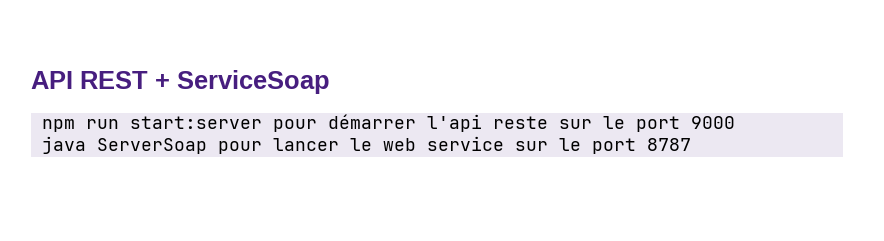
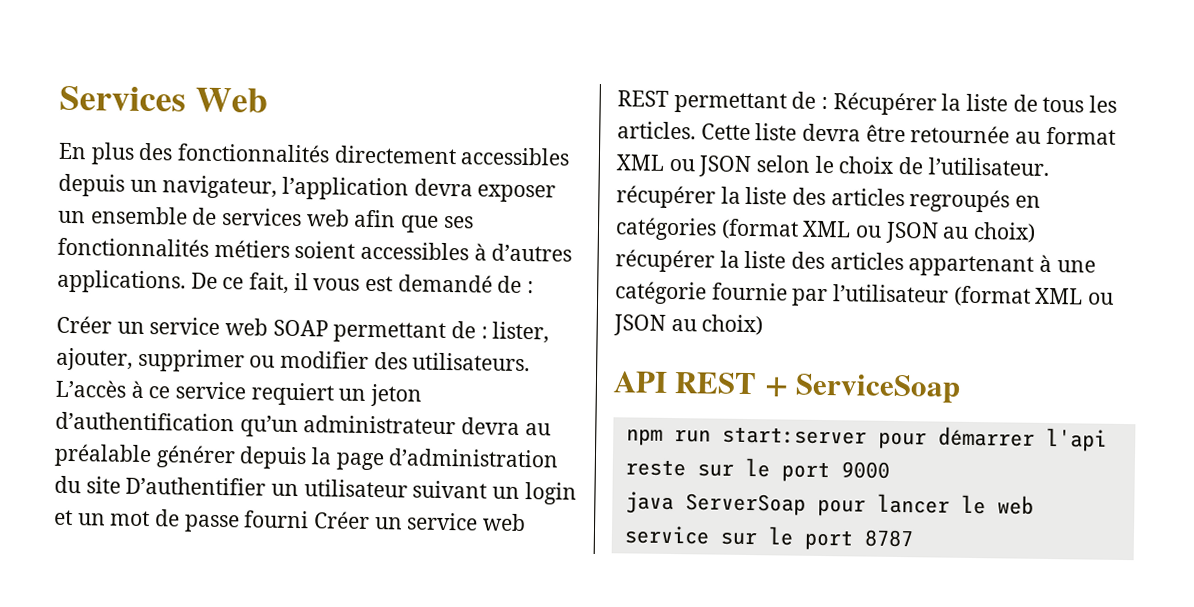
(31, 80) none -> [59,85,268,113] [58,142,571,166] [58,173,557,203] [58,206,474,233] [57,237,573,262] [57,269,535,294] [56,315,550,344] [56,347,531,373] [55,379,423,407] [55,411,551,438] [54,443,560,471] [54,475,577,505] [54,509,527,533] [617,90,1118,116] [617,121,1116,145] [616,154,1049,178] [616,185,1042,213] [615,217,1037,244] [615,249,1096,277] [615,281,1115,307] [613,314,764,336] Services Web // En plus des fonctionnalités directement accessibles depuis un navigateur, l’application devra exposer un ensemble de services web afin que ses fonctionnalités métiers soient accessibles à d’autres applications. De ce fait, il vous est demandé de : // Créer un service web SOAP permettant de : lister, ajouter, supprimer ou modifier des utilisateurs. L’accès à ce service requiert un jeton d’authentification qu’un administrateur devra au préalable générer depuis la page d’administration du site D’authentifier un utilisateur suivant un login et un mot de passe fourni Créer un service web REST permettant de : Récupérer la liste de tous les articles. Cette liste devra être retournée au format XML ou JSON selon le choix de l’utilisateur. récupérer la liste des articles regroupés en catégories (format XML ou JSON au choix) récupérer la liste des articles appartenant à une catégorie fournie par l’utilisateur (format XML ou JSON au choix) //

